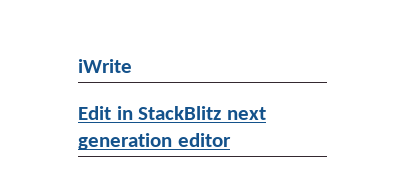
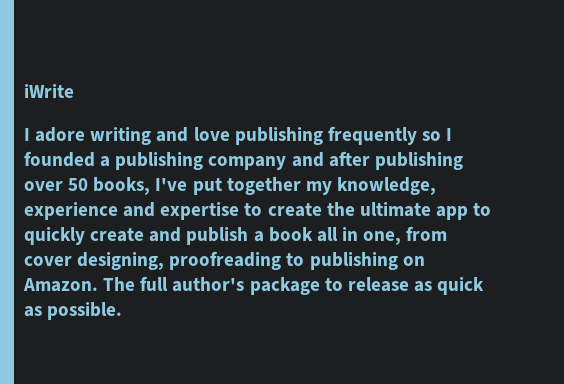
[78,106,266,120] [78,133,231,150] Edit in StackBlitz next generation editor -> [24,126,453,145] [24,151,463,170] [24,177,436,195] [24,202,492,220] [24,226,448,245] [24,251,425,270] [23,276,485,295] [24,302,123,320] I adore writing and love publishing frequently so I founded a publishing company and after publishing over 50 books, I've put together my knowledge, experience and expertise to create the ultimate app to quickly create and publish a book all in one, from cover designing, proofreading to publishing on Amazon. The full author's package to release as quick as possible.

